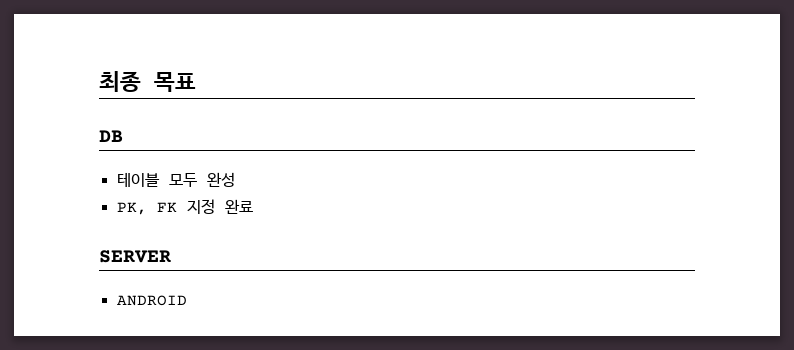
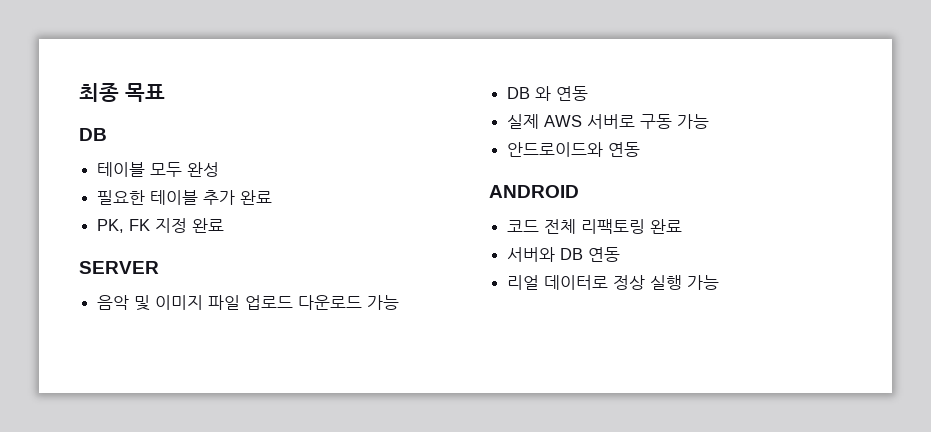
(235, 179) none -> [97,190,273,205] // 필요한 테이블 추가 완료
[116,295,187,306] ANDROID -> [97,295,400,311] [507,86,589,101] [507,114,710,129] [507,142,641,157] [489,185,579,198] [507,219,683,234] [507,247,621,262] [507,275,720,290] 음악 및 이미지 파일 업로드 다운로드 가능 // DB 와 연동 // 실제 AWS 서버로 구동 가능 // 안드로이드와 연동 // ANDROID // 코드 전체 리팩토링 완료 // 서버와 DB 연동 // 리얼 데이터로 정상 실행 가능

